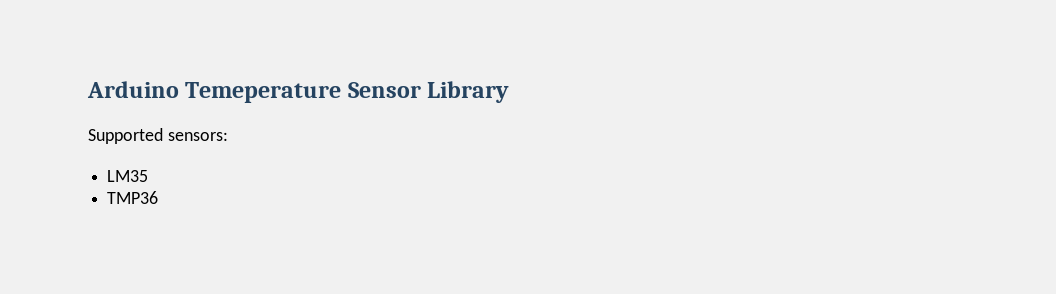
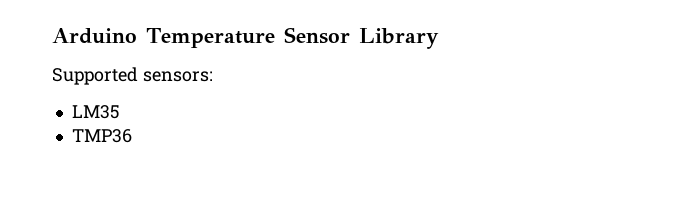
[185,82,342,103] Temeperature -> [146,28,275,48] Temperature

